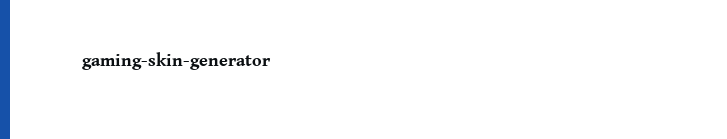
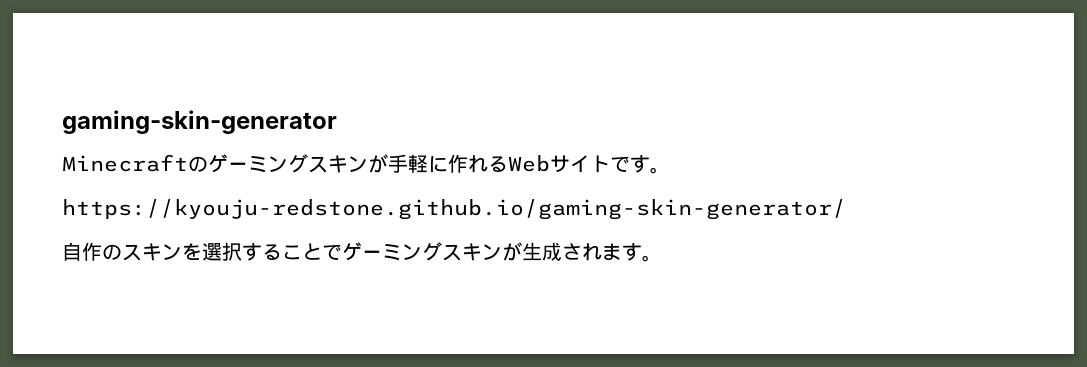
(271, 61) none -> [62,154,670,174] [62,199,846,220] [62,242,662,262] // Minecraftのゲーミングスキンが手軽に作れるWebサイトです。 // https://kyouju-redstone.github.io/gaming-skin-generator/ // 自作のスキンを選択することでゲーミングスキンが生成されます。

